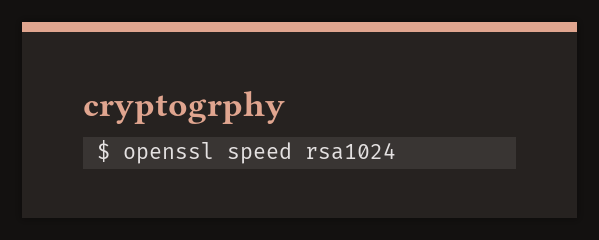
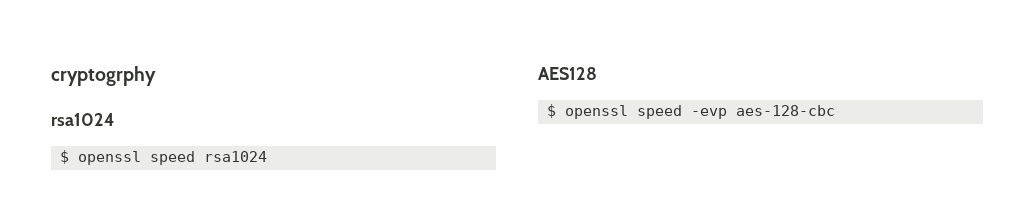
(285, 107) none -> [51,113,114,126] // rsa1024
(396, 151) none -> [538,67,597,80] [547,104,835,119] // AES128 // $ openssl speed -evp aes-128-cbc

